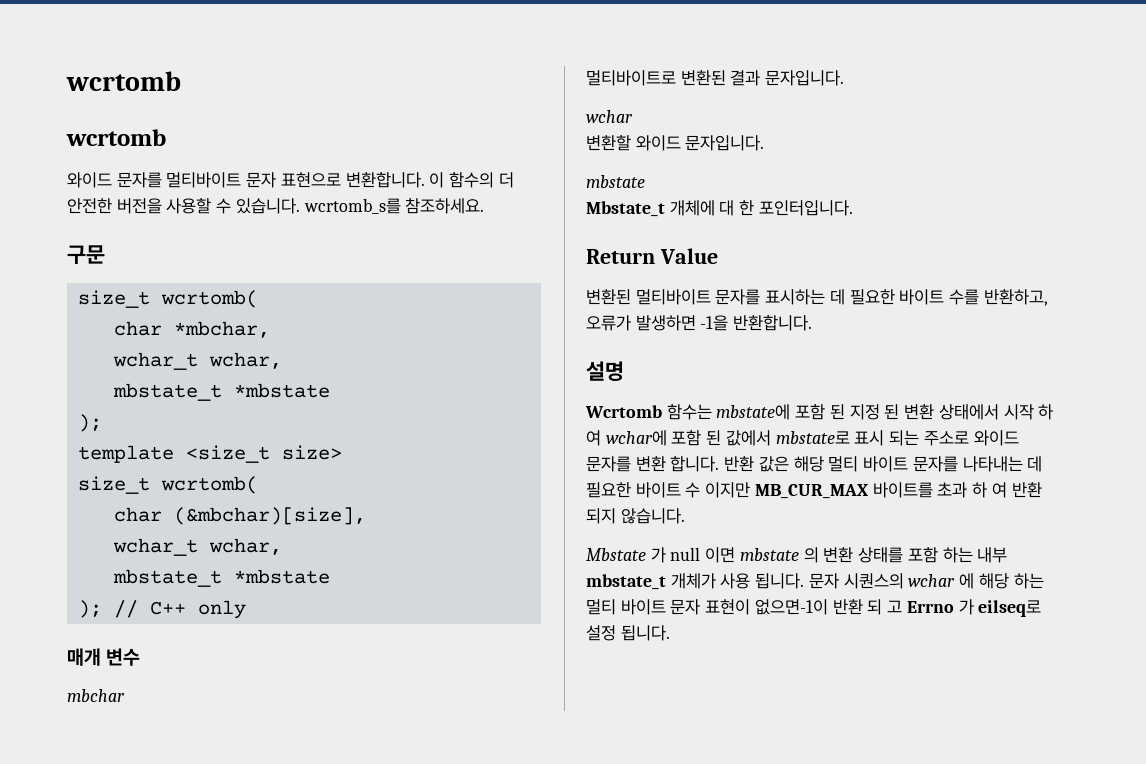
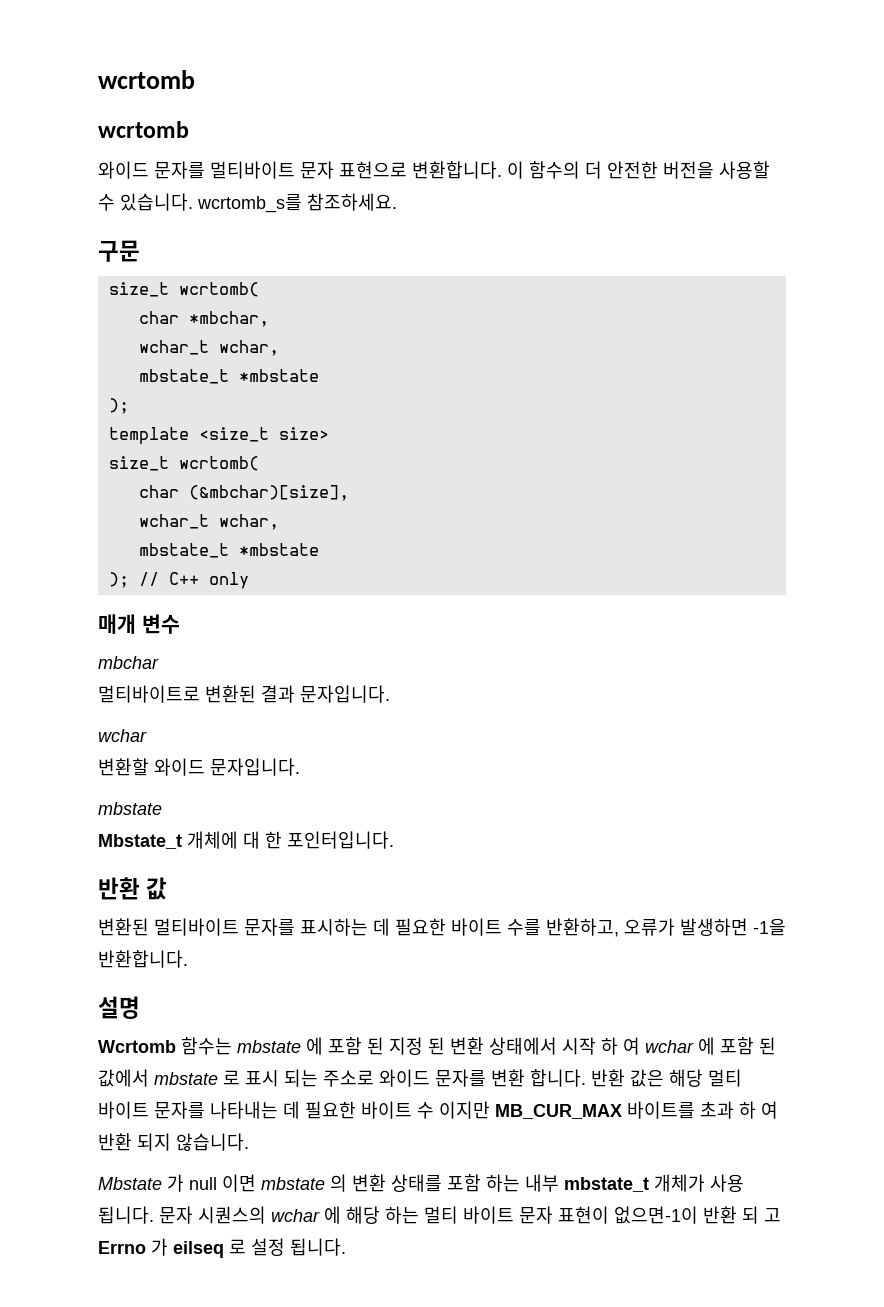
[586,248,718,264] Return Value -> [98,877,168,900] 반환 값
[716,404,791,420] mbstate에 -> [237,1037,323,1055] mbstate 에
[605,430,667,446] wchar에 -> [645,1037,715,1055] wchar 에
[775,431,850,444] mbstate로 -> [154,1070,240,1085] mbstate 로
[978,600,1042,617] eilseq로 -> [173,1239,246,1258] eilseq 로

